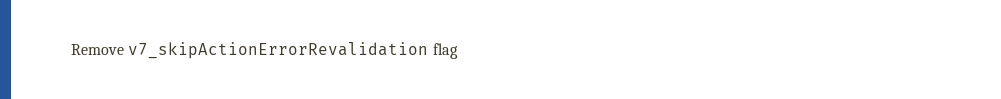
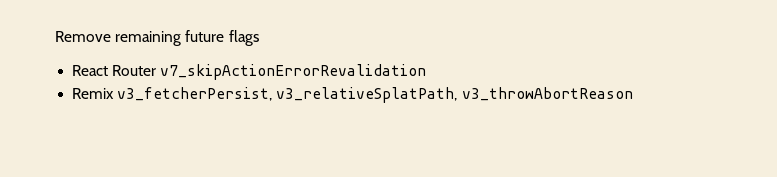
[128,42,458,59] v7_skipActionErrorRevalidation flag -> [115,30,259,46] [72,64,427,80] [72,87,633,103] remaining future flags // React Router v7_skipActionErrorRevalidation // Remix v3_fetcherPersist, v3_relativeSplatPath, v3_throwAbortReason

